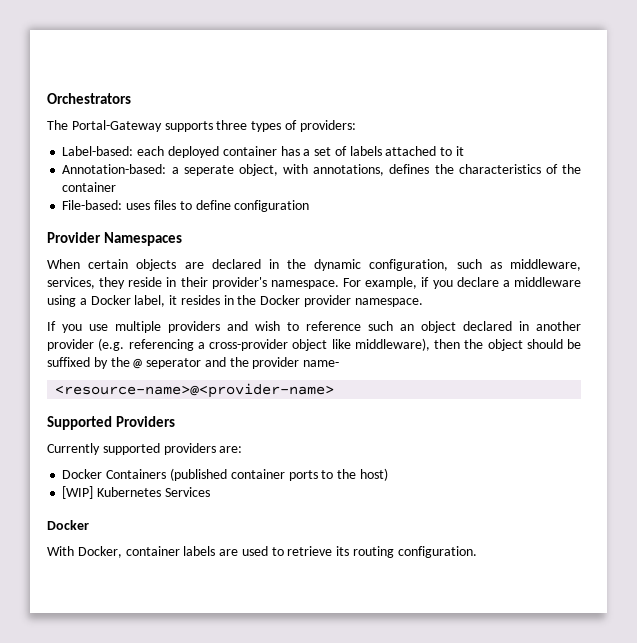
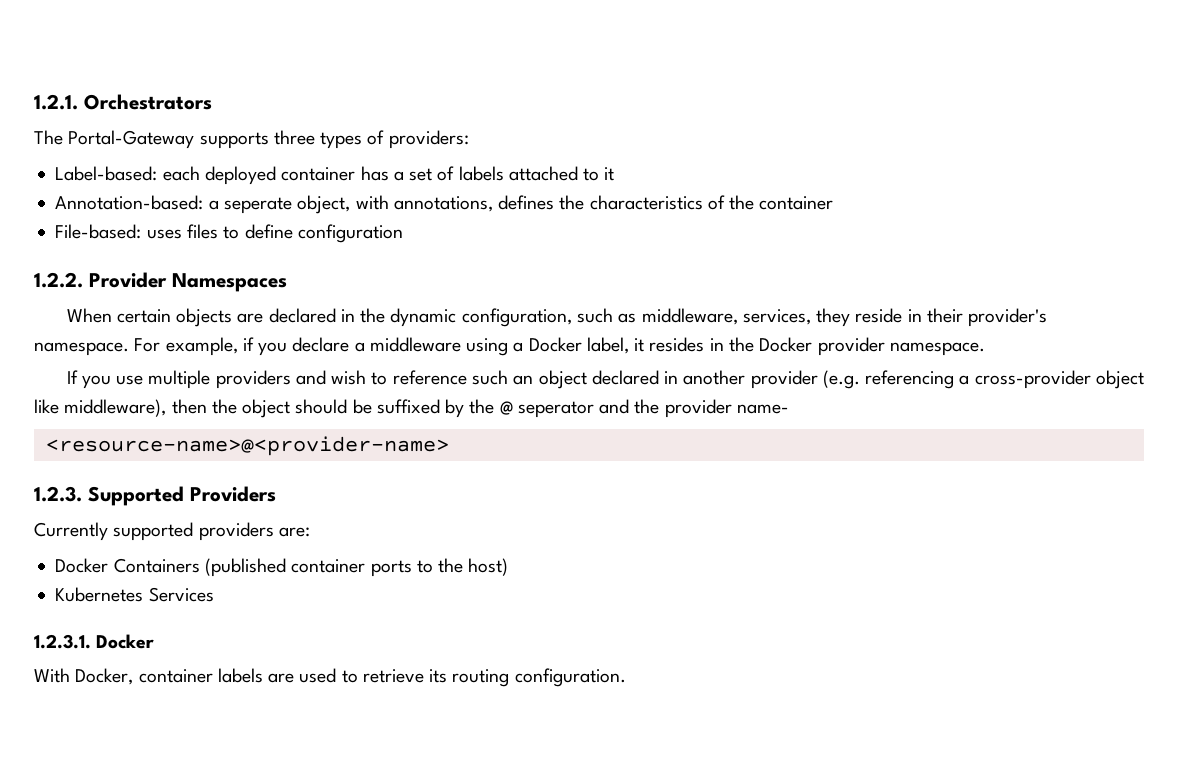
(47, 98) none -> [34,94,78,110] 1.2.1.
(310, 206) none -> [34,272,83,288] 1.2.2.
(335, 390) none -> [34,486,82,502] 1.2.3.
[62,486,94,499] [WIP] -> (509, 567) none
(210, 492) none -> [34,634,91,649] 1.2.3.1.

